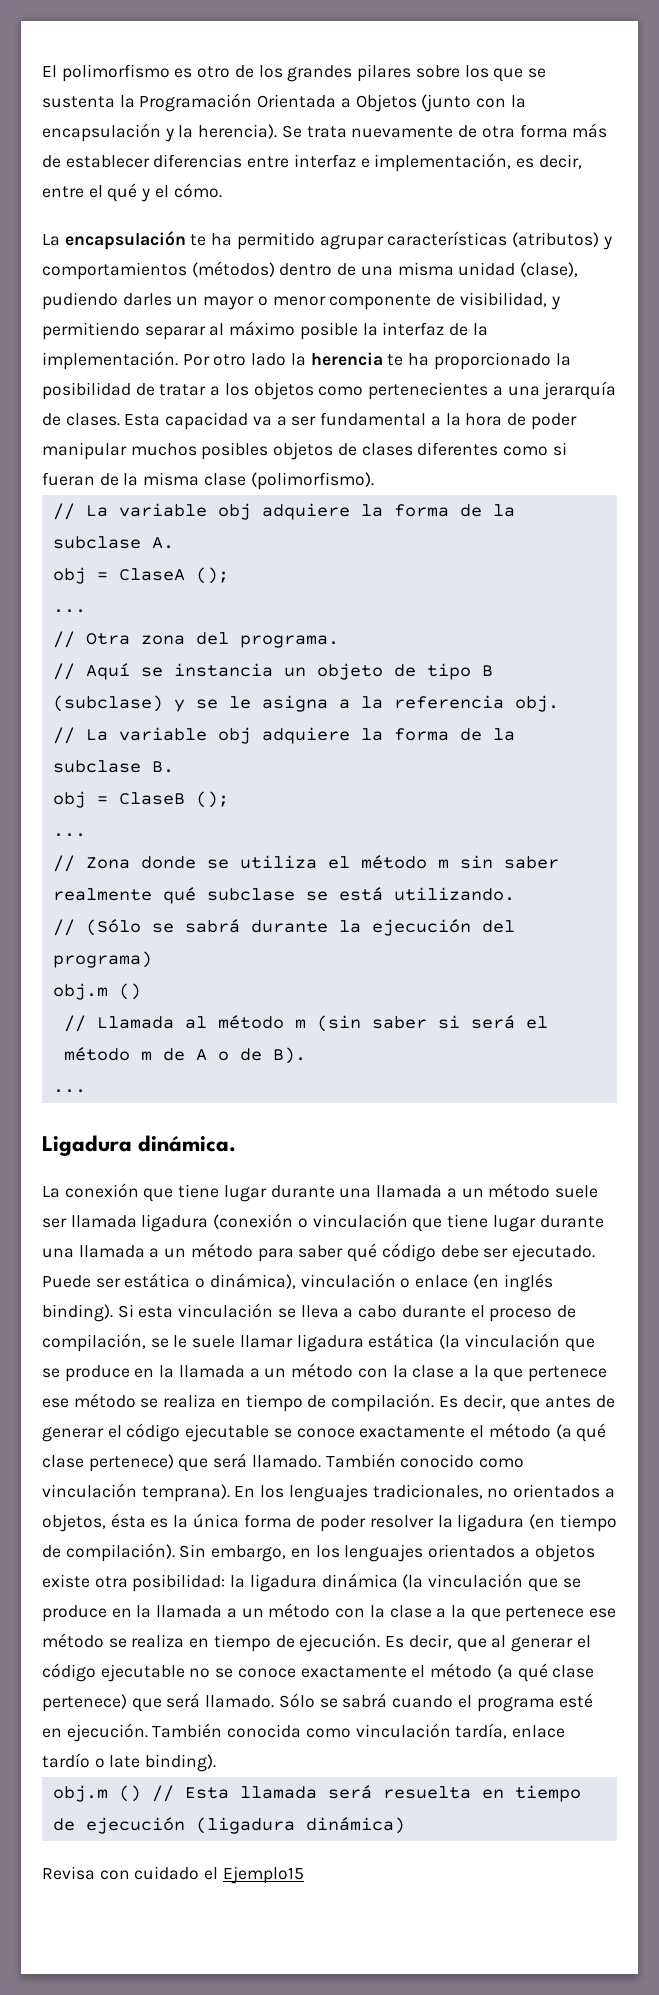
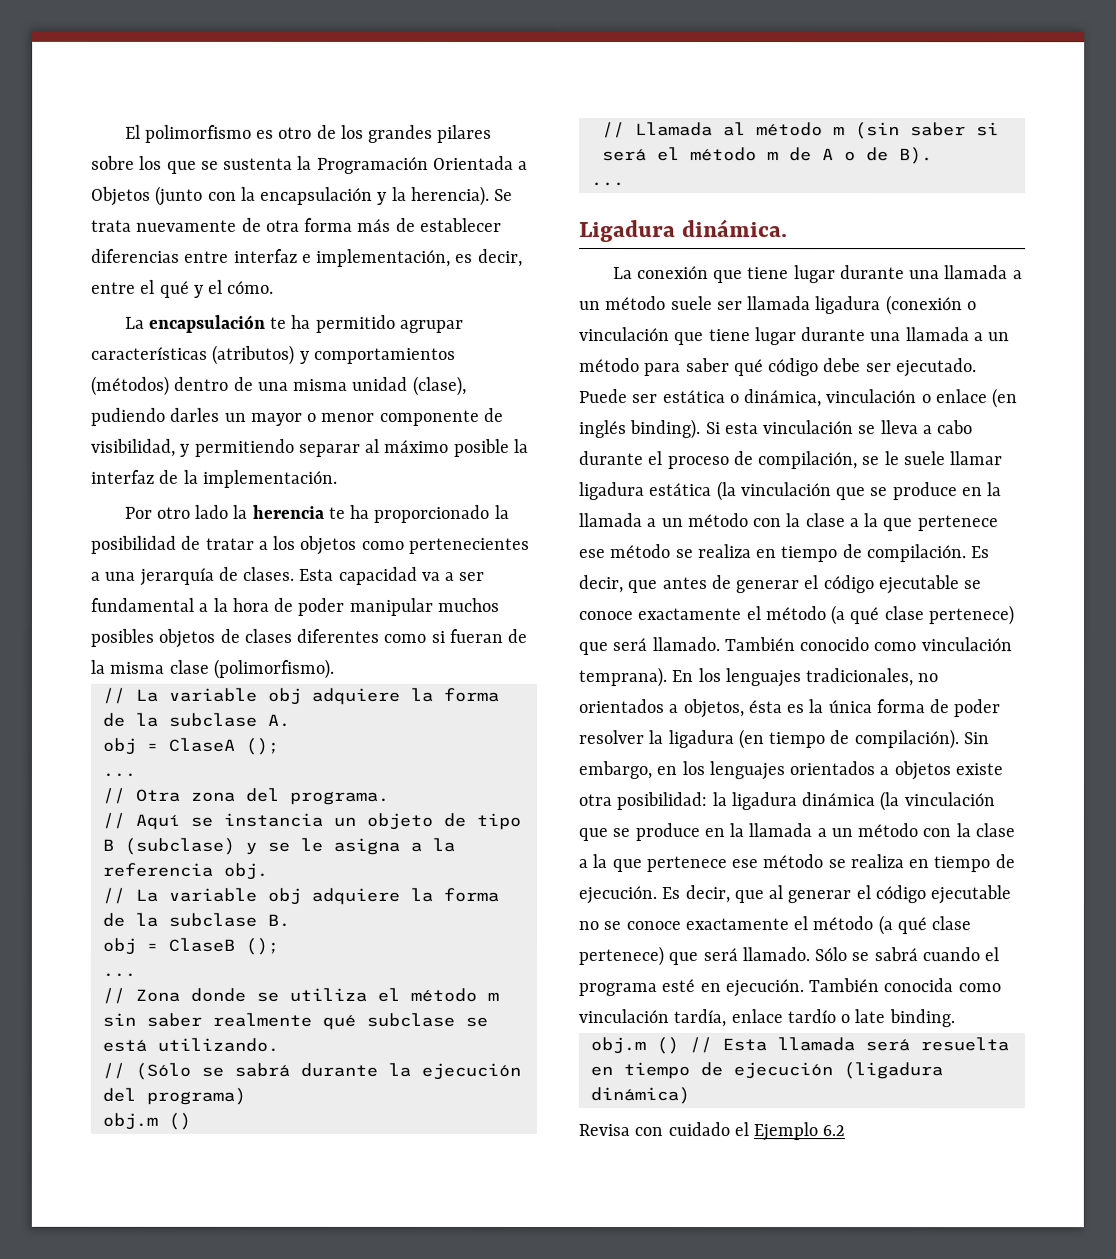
(178, 360) none -> (338, 478) //
[209,1273,296,1289] dinámica), -> [744,389,823,408] dinámica,
[145,1754,217,1772] binding). -> [888,1009,955,1028] binding.
[222,1866,304,1884] Ejemplo15 -> [753,1122,846,1142] Ejemplo 6.2

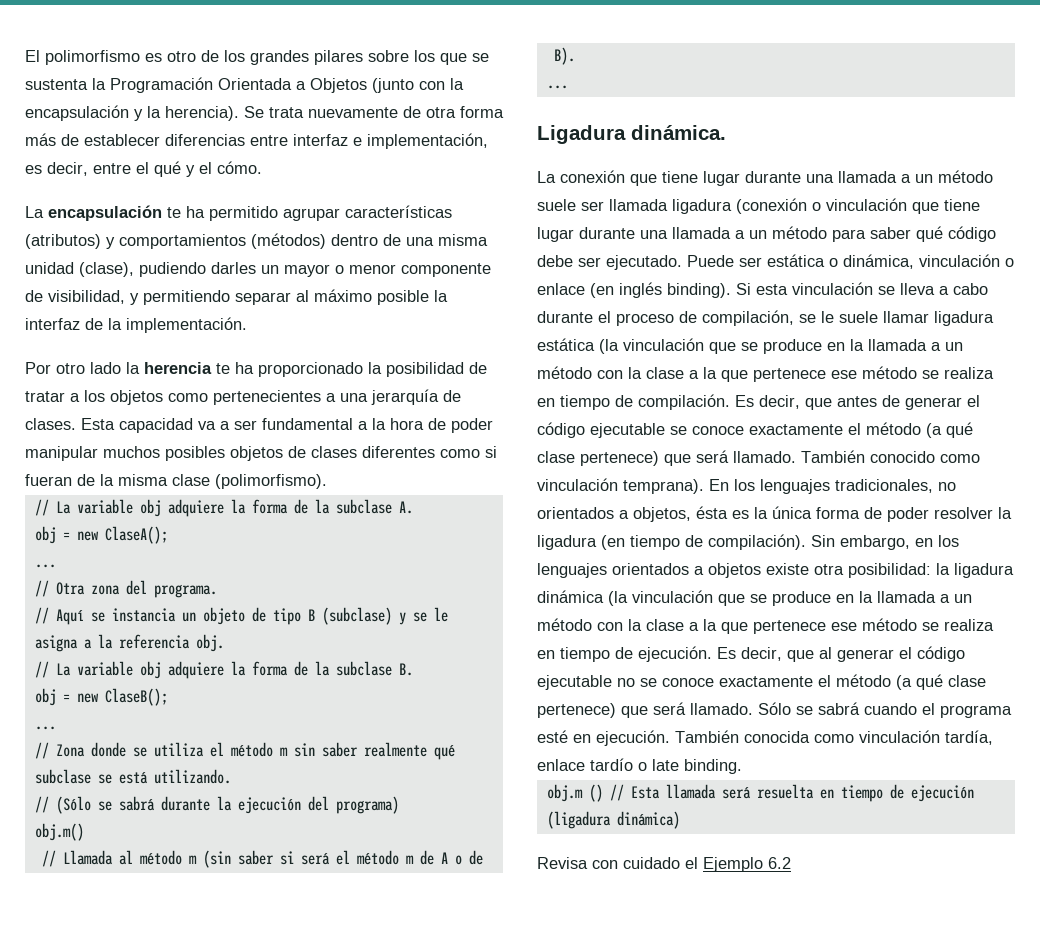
[167,737,279,755] ClaseA (); -> [76,526,168,544] new ClaseA();
[167,937,279,955] ClaseB (); -> [76,688,168,706] new ClaseB();
[101,1112,191,1130] obj.m () -> [34,823,84,841] obj.m()

